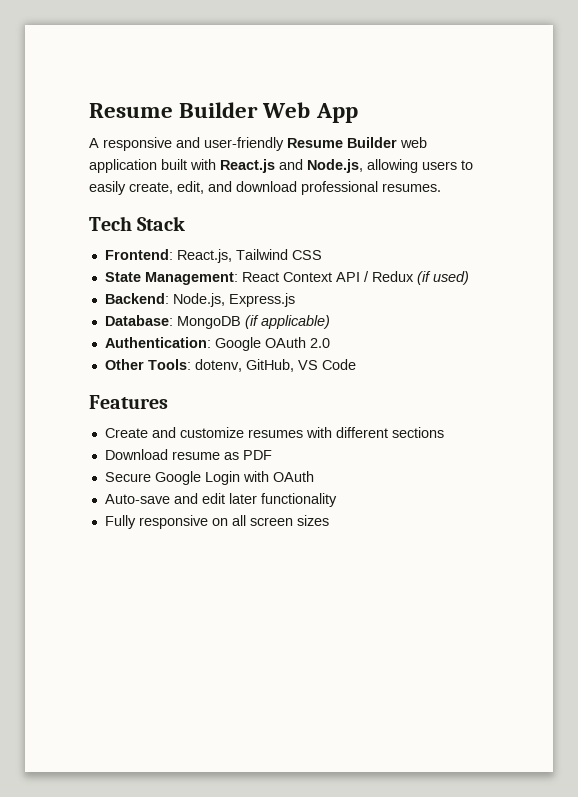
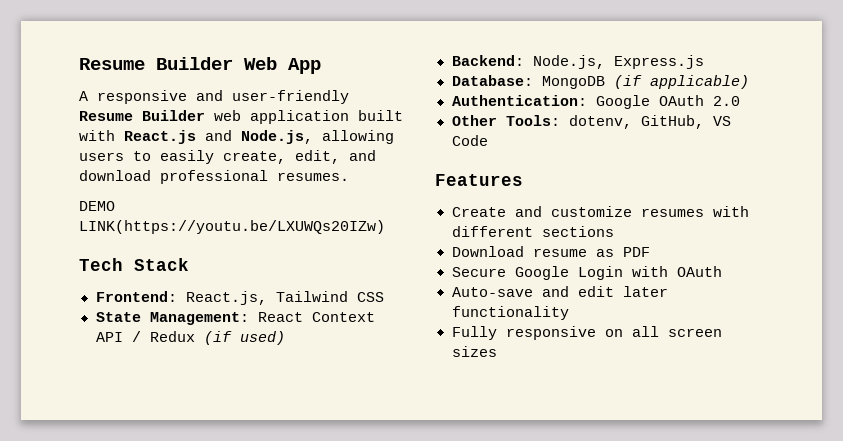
(441, 187) none -> [79,201,115,211] [79,220,385,234] // DEMO LINK(https://youtu.be/LXUWQs20IZw)

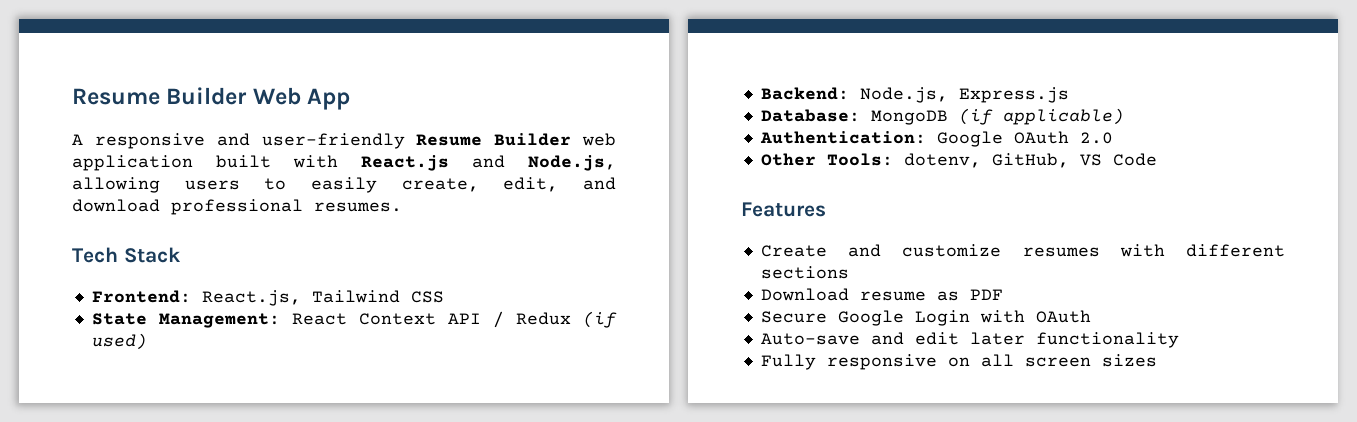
[79,201,115,211] [79,220,385,234] // DEMO LINK(https://youtu.be/LXUWQs20IZw) -> (402, 207) none

